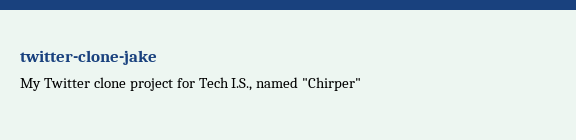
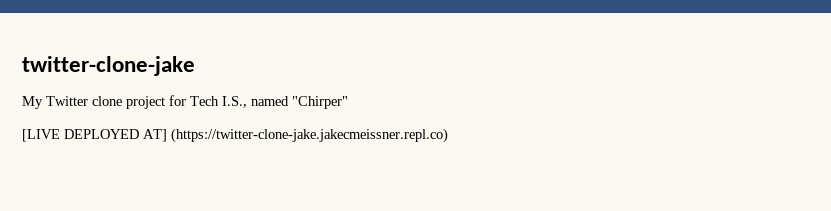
(362, 84) none -> [22,128,448,143] // [LIVE DEPLOYED AT] (https://twitter-clone-jake.jakecmeissner.repl.co)

